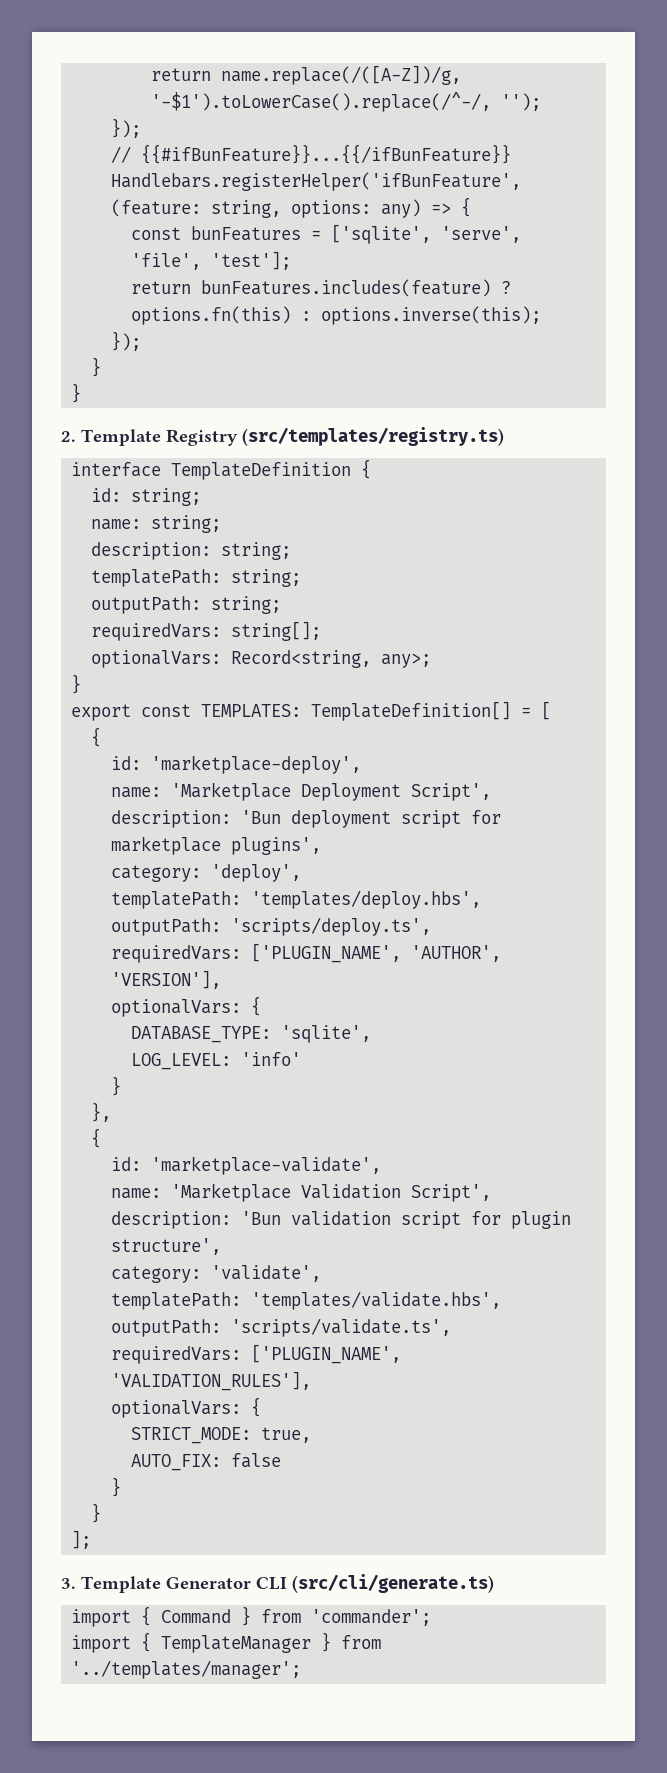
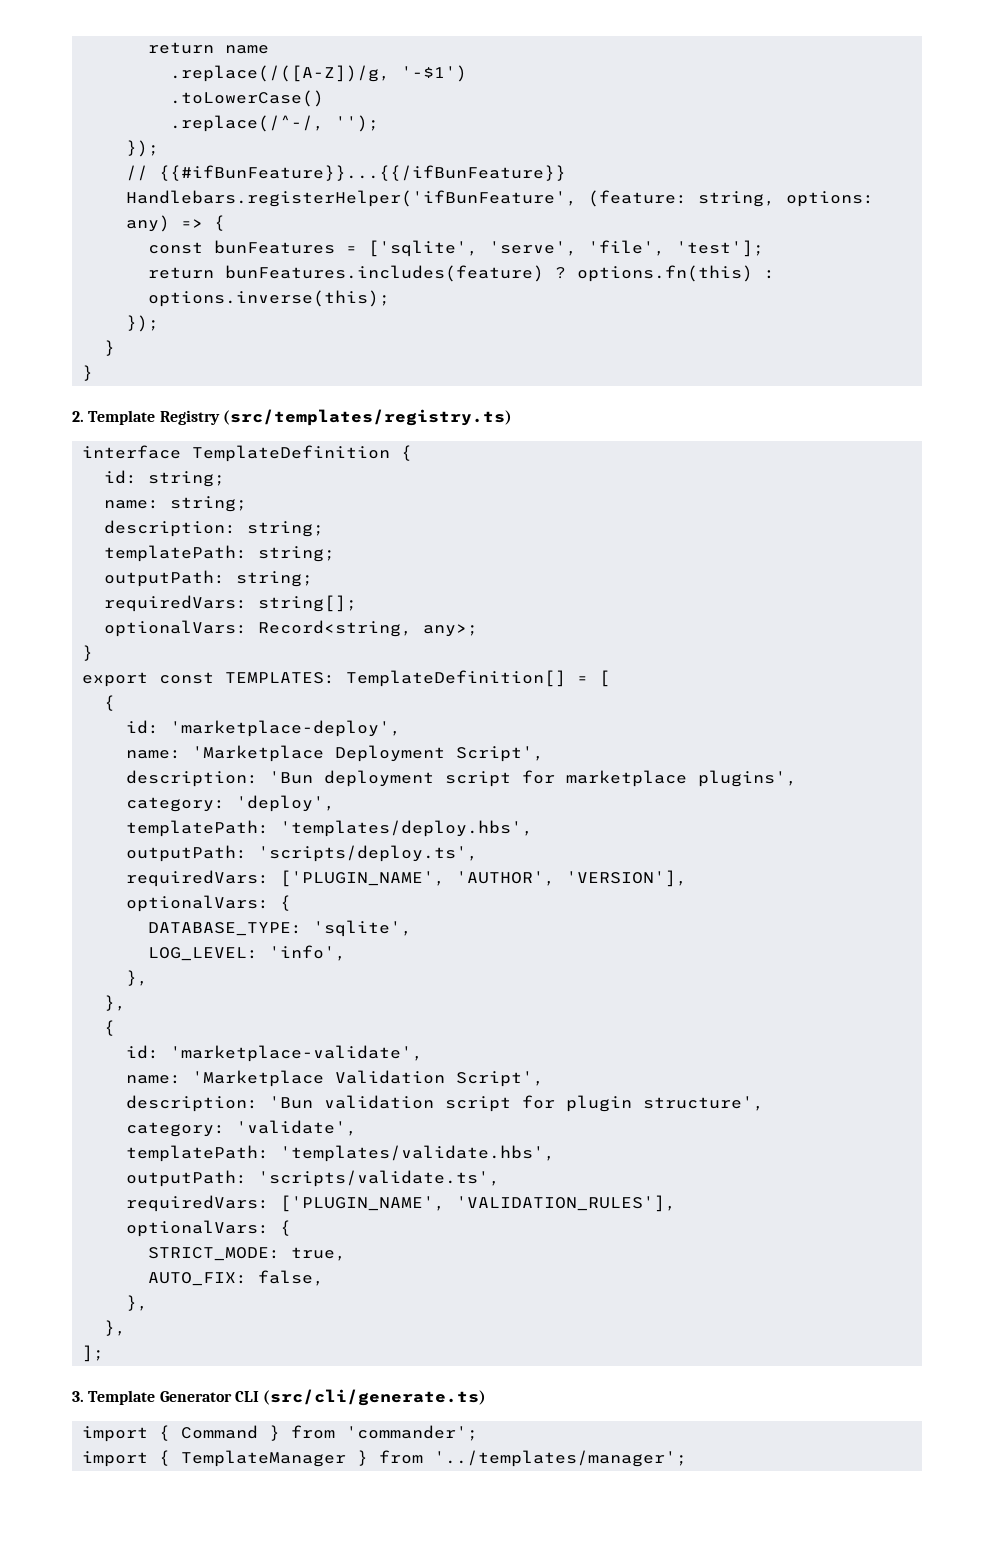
[150,65,461,85] [150,92,491,112] return name.replace(/([A-Z])/g, '-$1').toLowerCase().replace(/^-/, -> [147,42,269,54] [169,65,467,82] [169,90,324,107] [169,115,324,132] return name // .replace(/([A-Z])/g, '-$1') // .toLowerCase() // .replace(/^-/,
[240,1052,301,1066] [110,1076,121,1096] 'info' // } -> [268,945,346,961] [125,970,148,986] 'info', // },
[230,1453,281,1468] [110,1477,121,1497] [90,1503,101,1523] false // } // } -> [257,1270,324,1286] [125,1295,148,1311] [103,1320,126,1336] false, // }, // },

